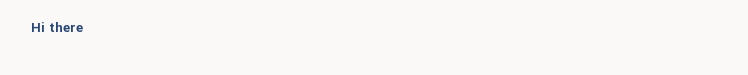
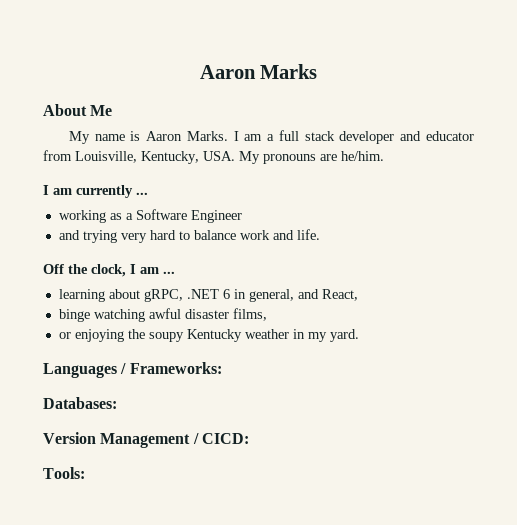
[31,22,83,32] Hi there -> [199,64,318,79] [43,104,113,116] [68,130,474,144] [43,150,384,164] [43,185,148,198] [58,209,242,223] [58,229,320,243] [43,264,175,277] [58,289,358,302] [58,308,267,322] [58,329,359,342] [43,362,222,378] [43,397,117,409] [43,432,249,448] [43,467,85,479] Aaron Marks // About Me // My name is Aaron Marks. I am a full stack developer and educator from Louisville, Kentucky, USA. My pronouns are he/him. // I am currently ... // working as a Software Engineer // and trying very hard to balance work and life. // Off the clock, I am ... // learning about gRPC, .NET 6 in general, and React, // binge watching awful disaster films, // or enjoying the soupy Kentucky weather in my yard. // Languages / Frameworks: // Databases: // Version Management / CICD: // Tools:

